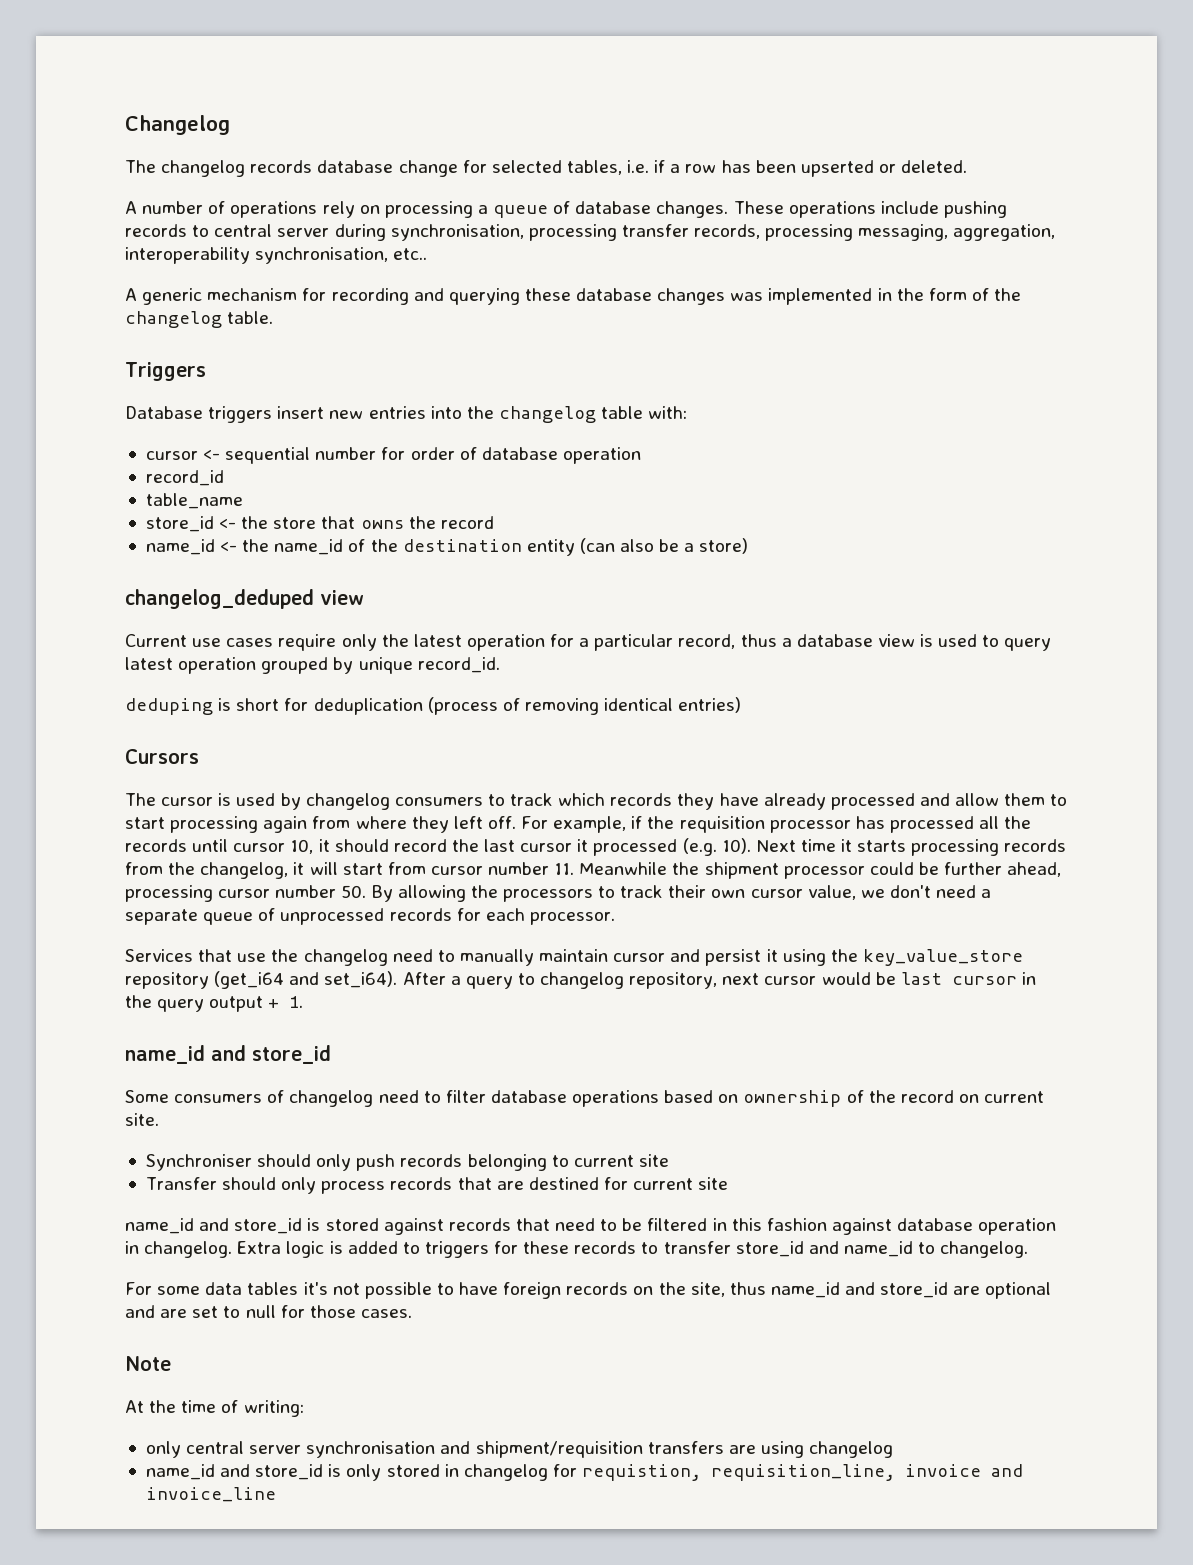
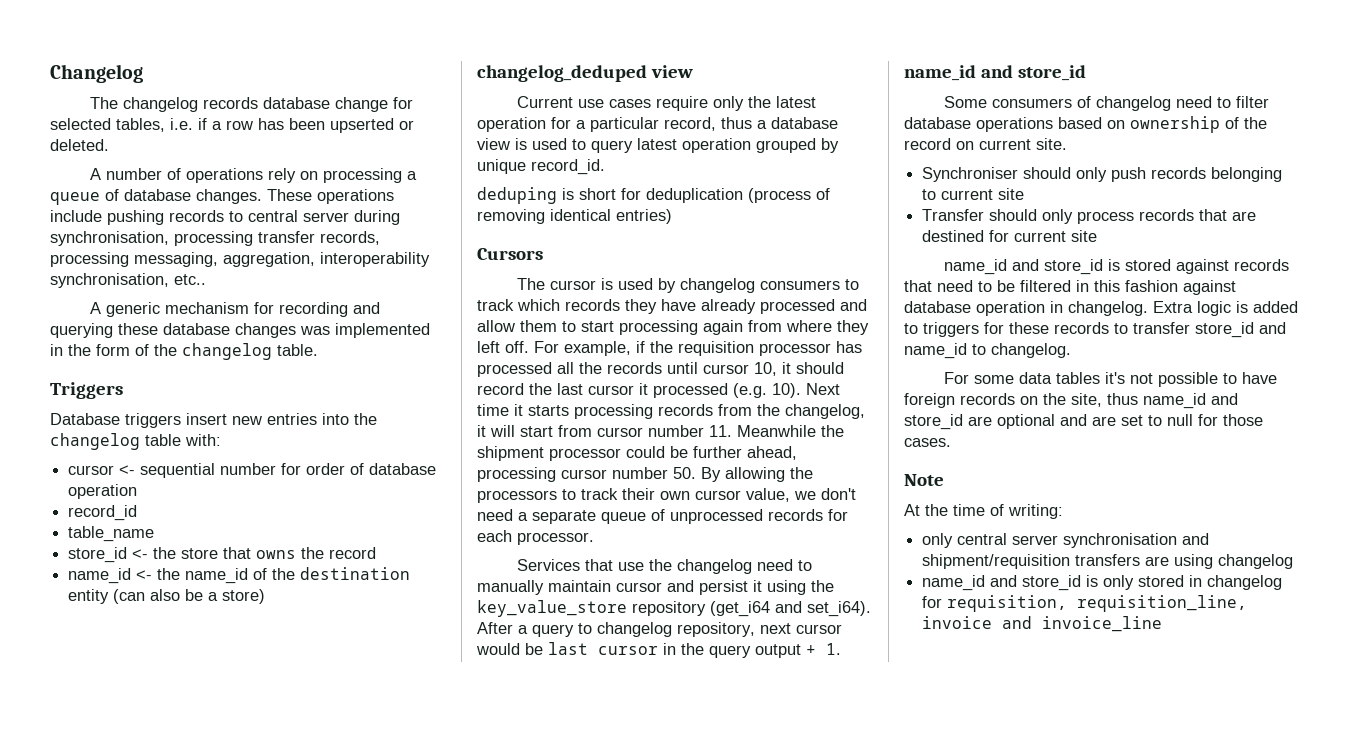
[582,1464,702,1481] requistion, -> [947,595,1068,612] requisition,

